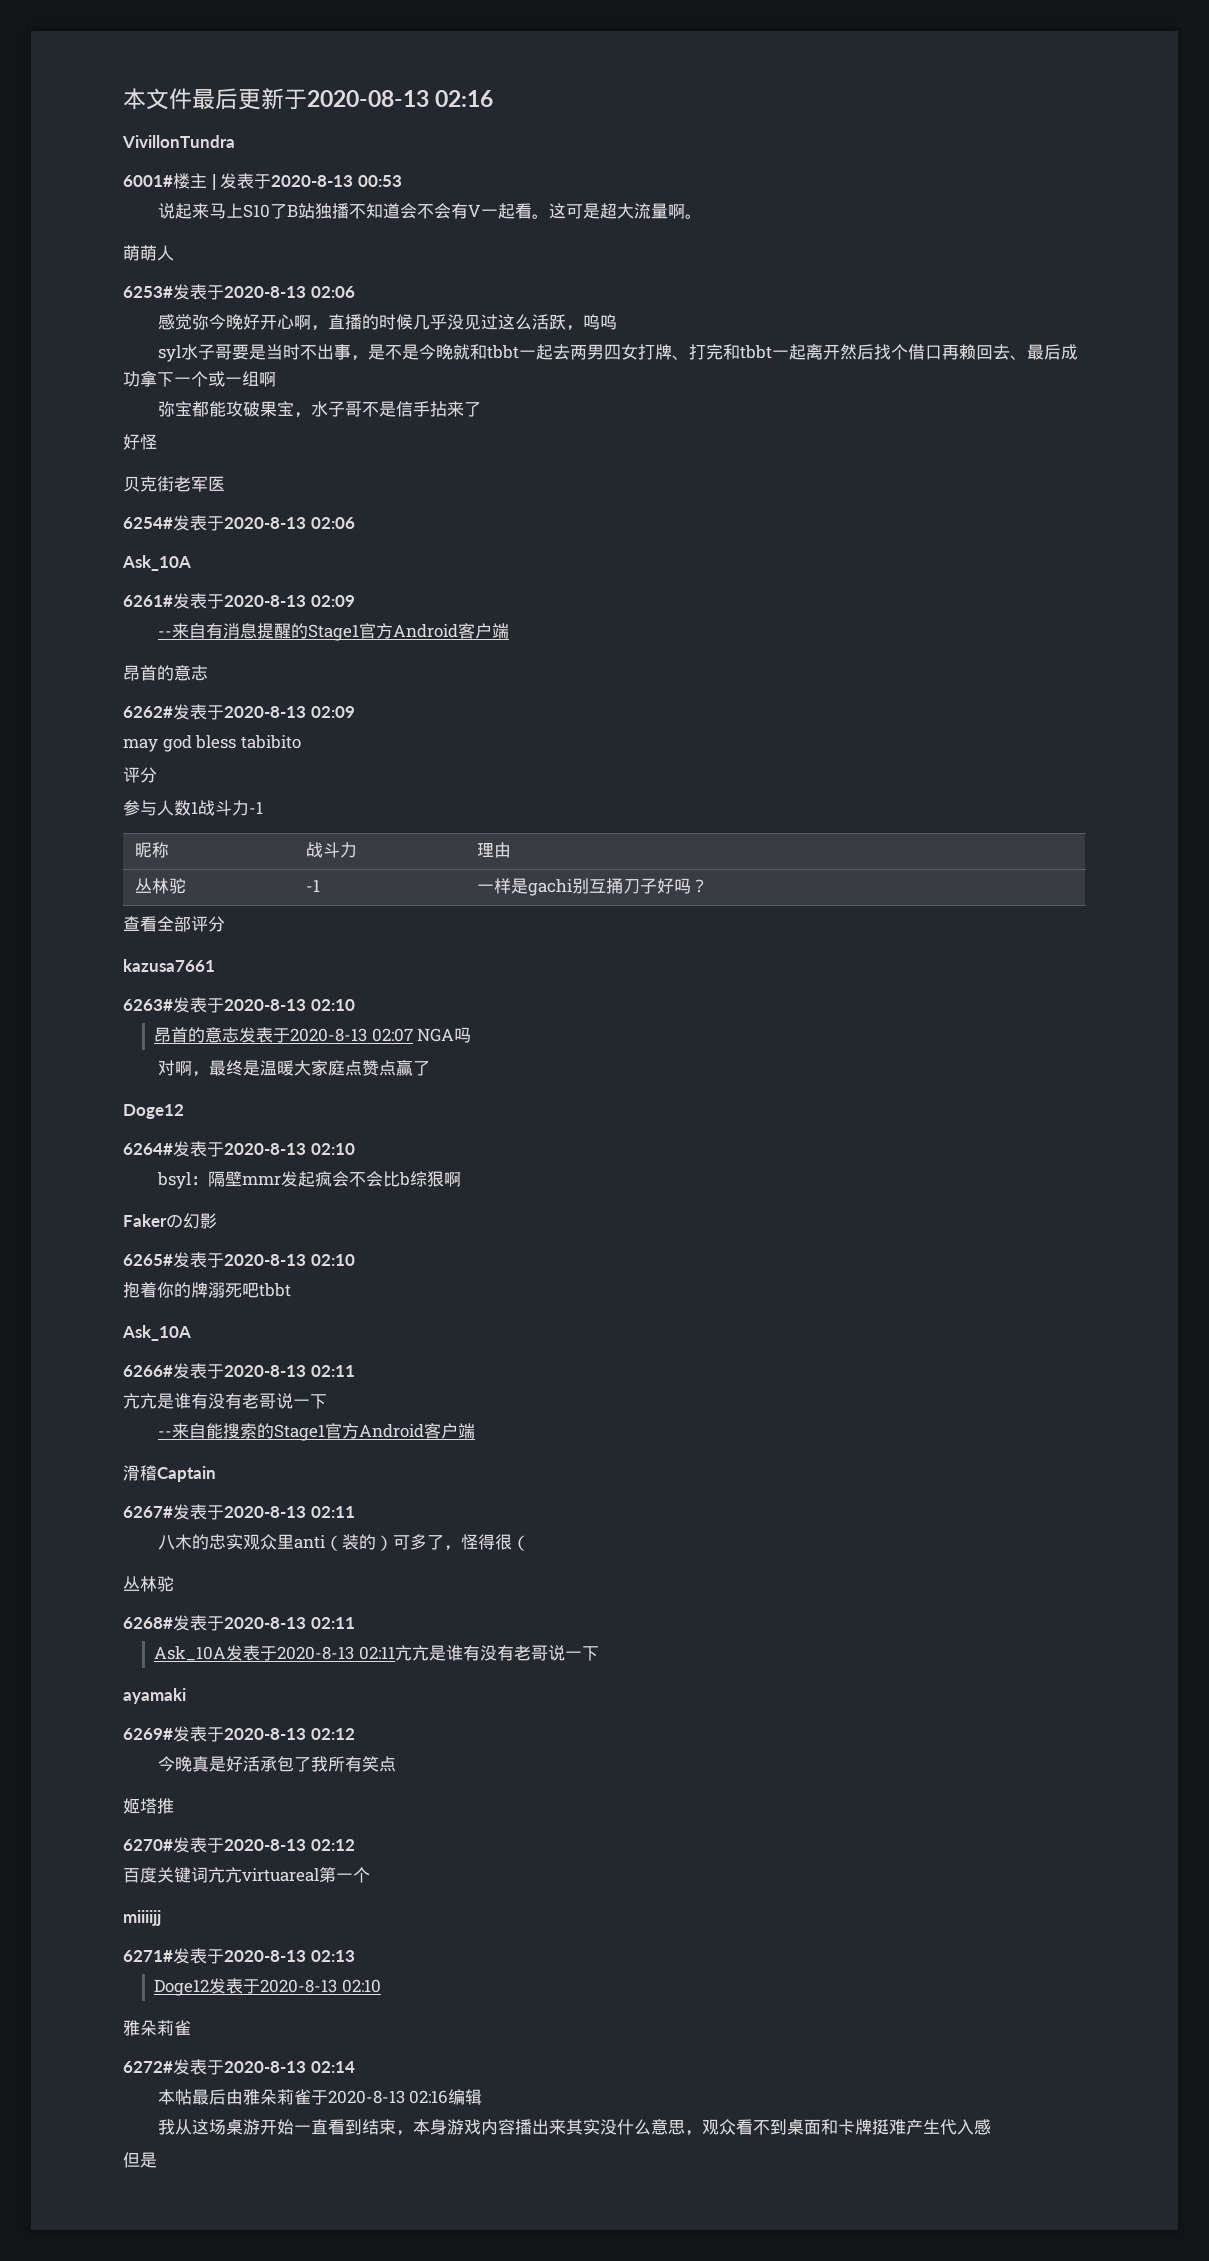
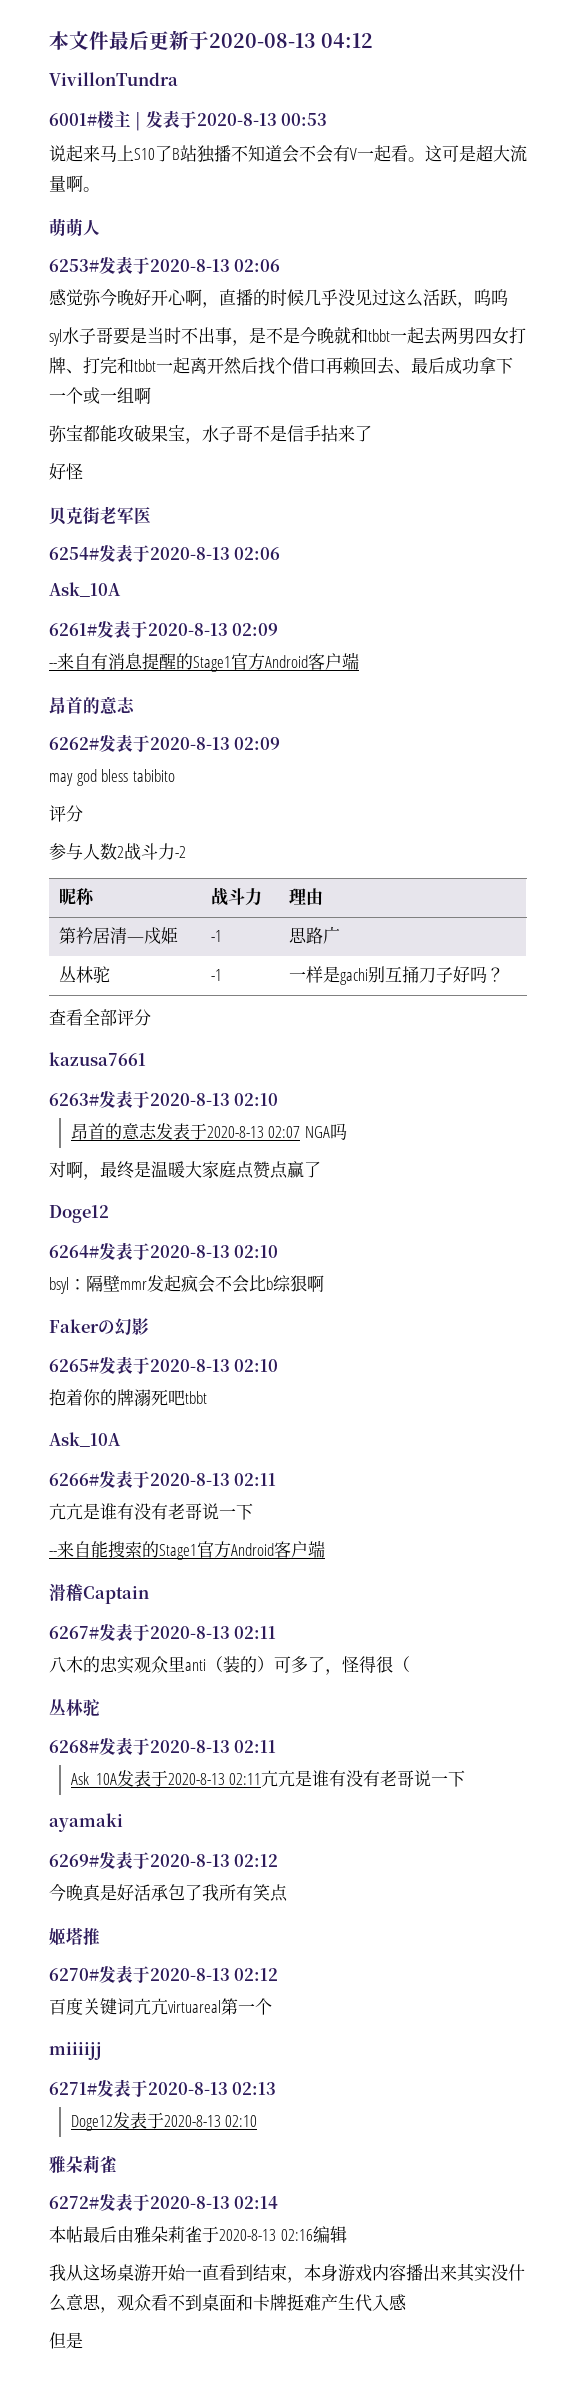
[435,90,494,107] 02:16 -> [321,33,374,48] 04:12
[191,800,263,816] 1战斗力-1 -> [117,843,186,861] 2战斗力-2
(511, 850) none -> [59,927,179,945] [211,930,223,942] [289,926,341,944] // 第衿居清—戍姫 | -1 | 思路广

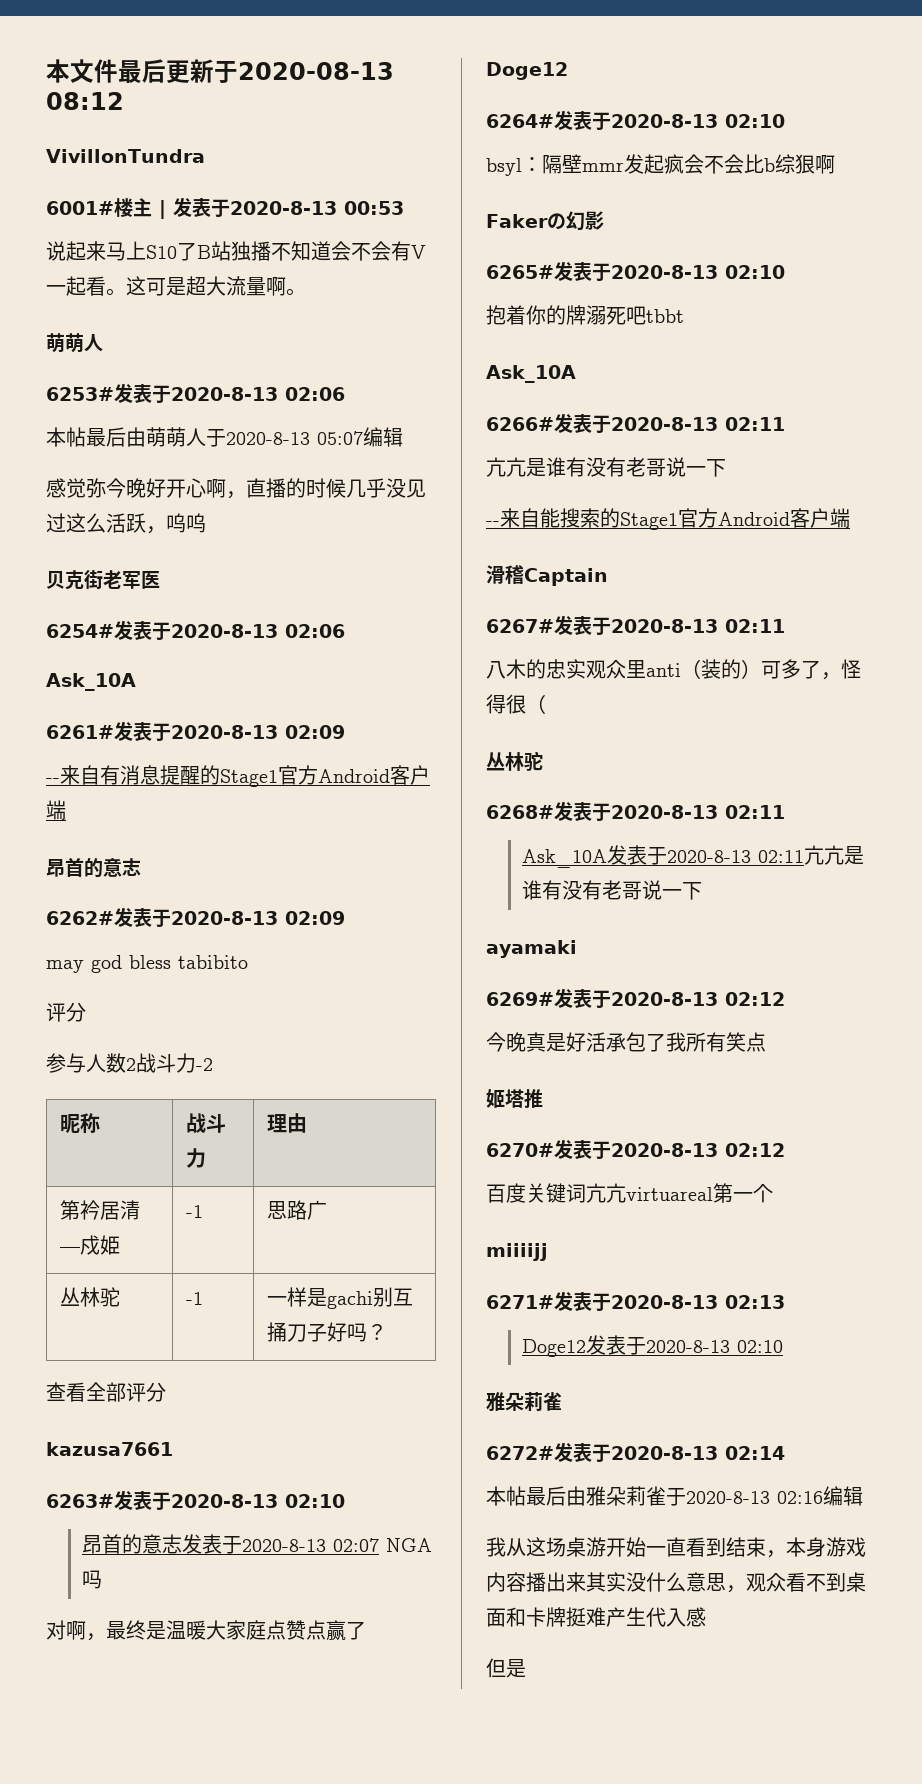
[321,33,374,48] 04:12 -> [46,92,124,110] 08:12
(281, 265) none -> [46,427,403,447] // 本帖最后由萌萌人于2020-8-13 05:07编辑
[49,326,526,346] [49,357,513,375] [49,387,151,404] [49,424,372,444] [49,463,83,480] // syl水子哥要是当时不出事，是不是今晚就和tbbt一起去两男四女打牌、打完和tbbt一起离开然后找个借口再赖回去、最后成功拿下一个或一组啊 // 弥宝都能攻破果宝，水子哥不是信手拈来了 // 好怪 -> (206, 523) none

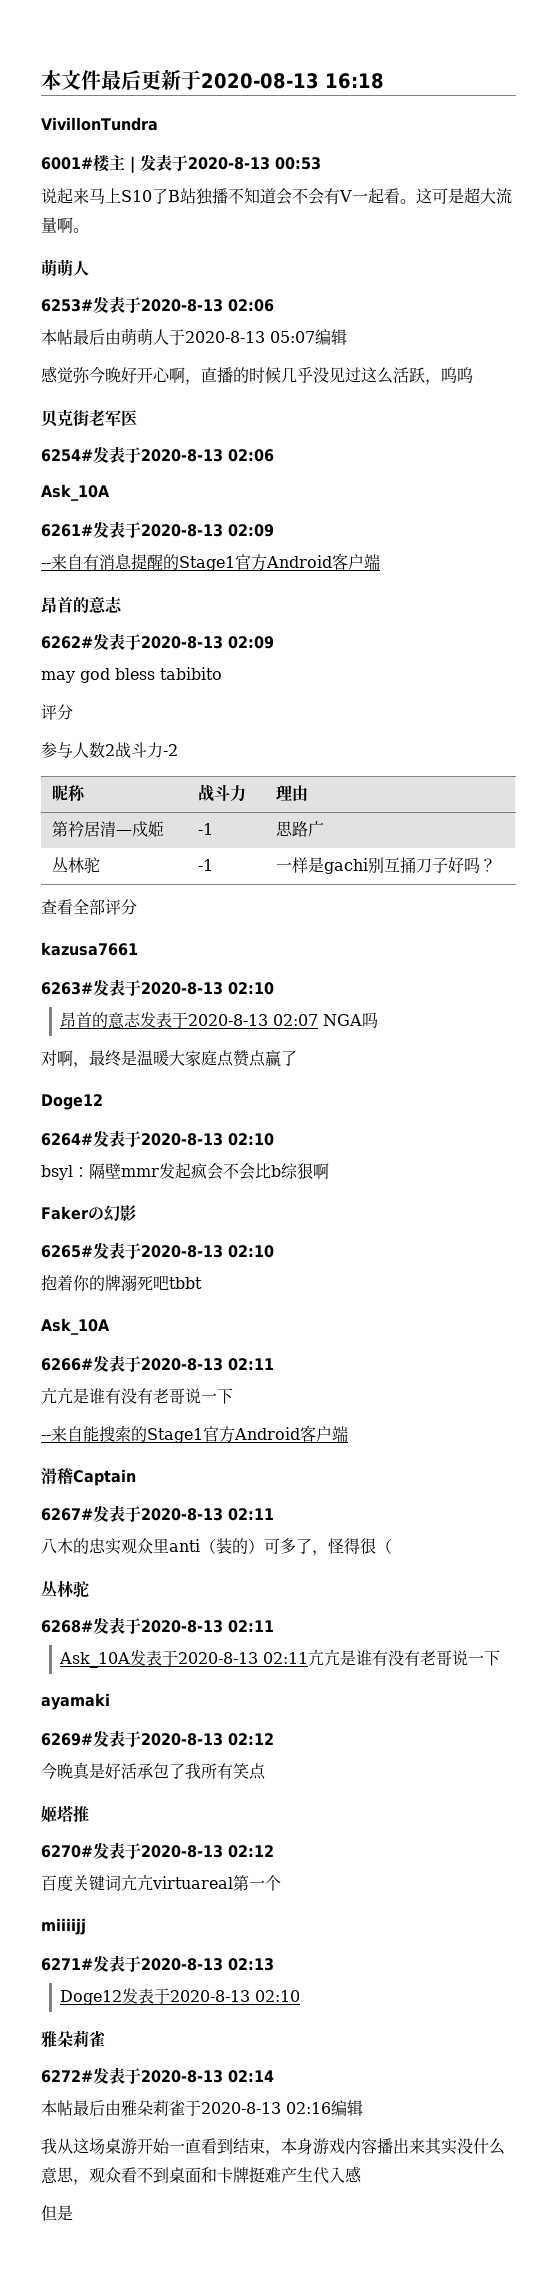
[46,92,124,110] 08:12 -> [325,73,384,89] 16:18

